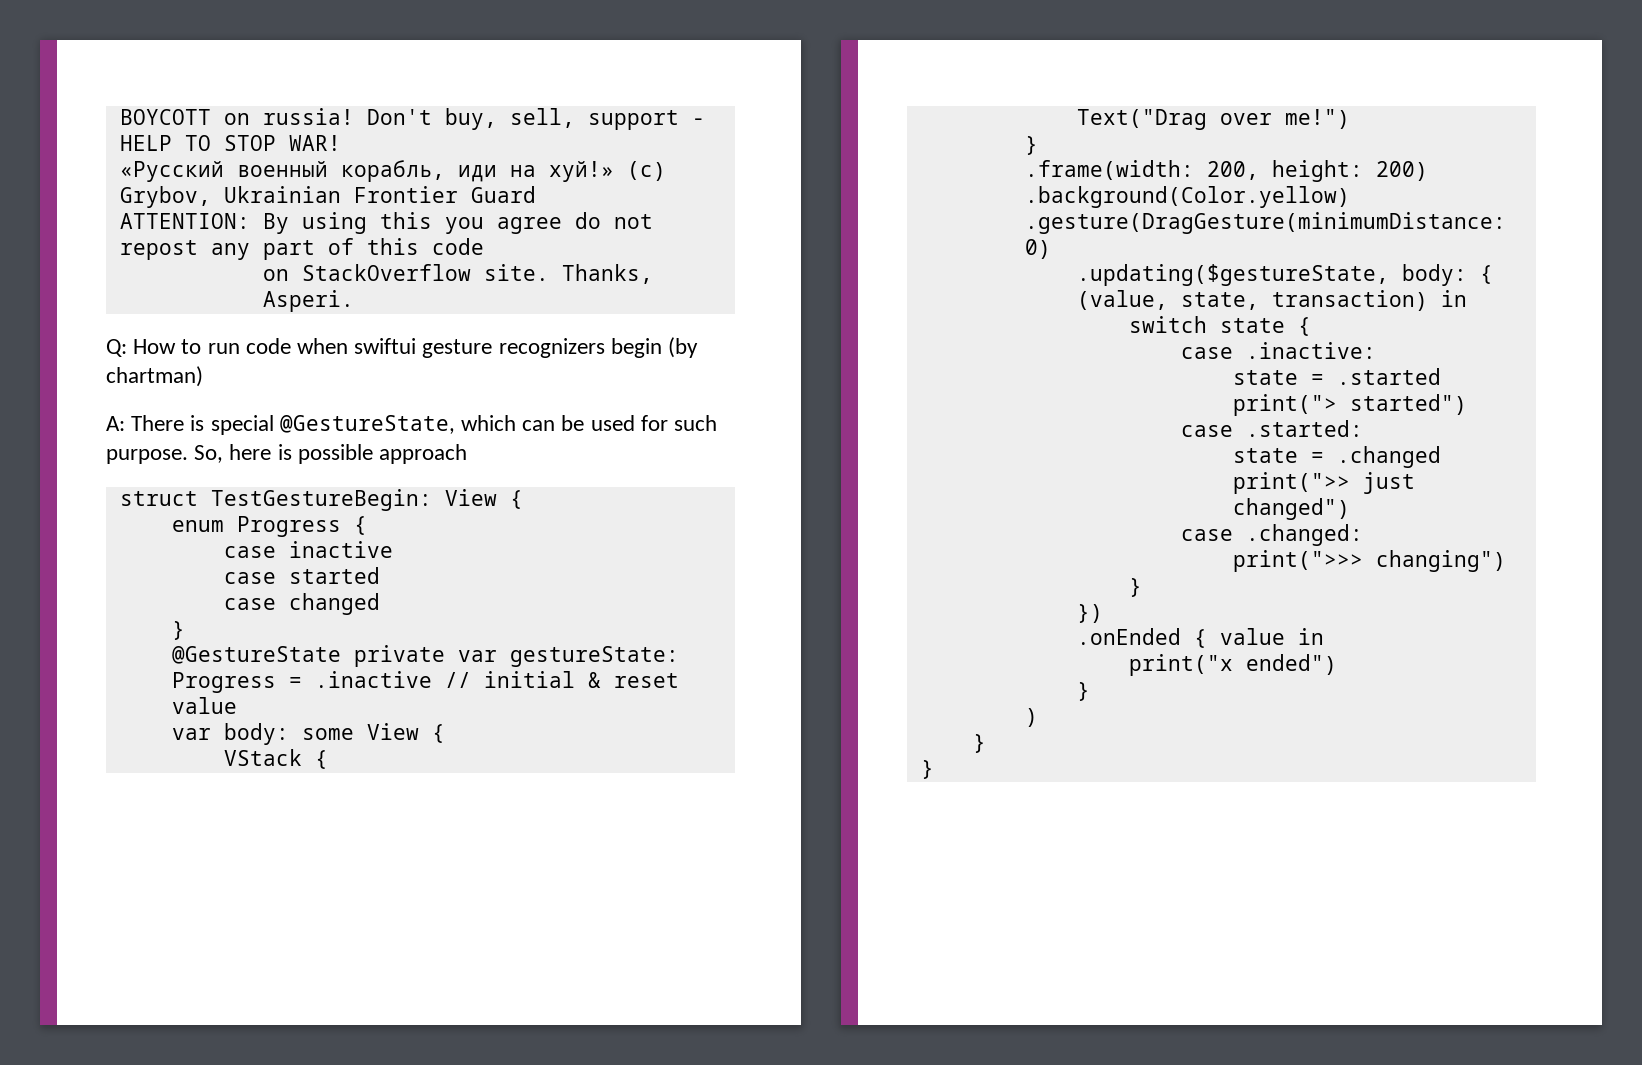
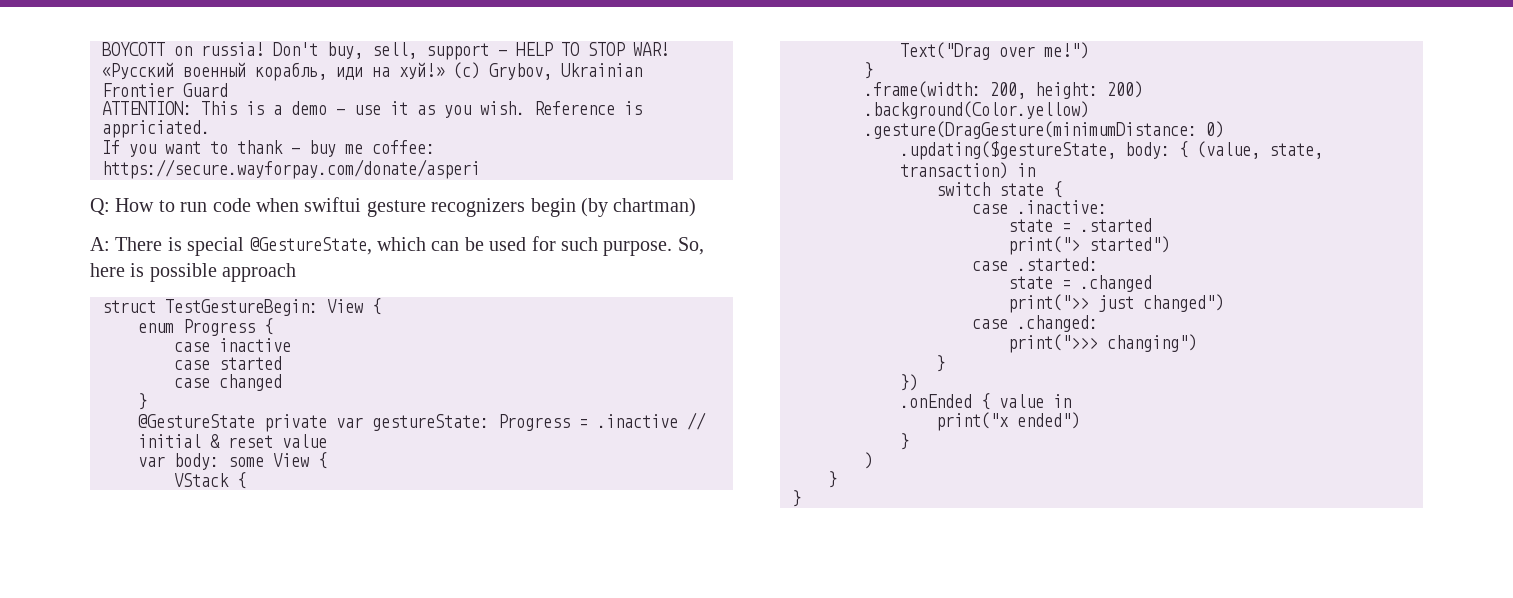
[262,212,653,234] [119,238,484,260] [262,264,653,284] [262,290,354,312] By using this you agree do not repost any part of this code // on StackOverflow site. Thanks, Asperi. -> [201,101,642,118] [102,120,210,138] [102,140,435,157] [102,159,480,179] This is a demo - use it as you wish. Reference is appriciated. // If you want to thank - buy me coffee: https://secure.wayforpay.com/donate/asperi

